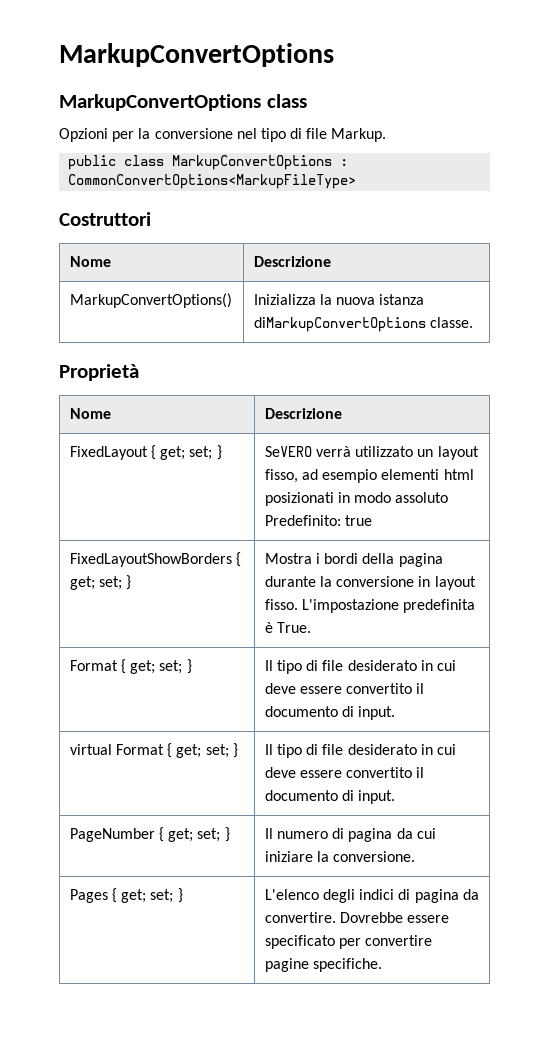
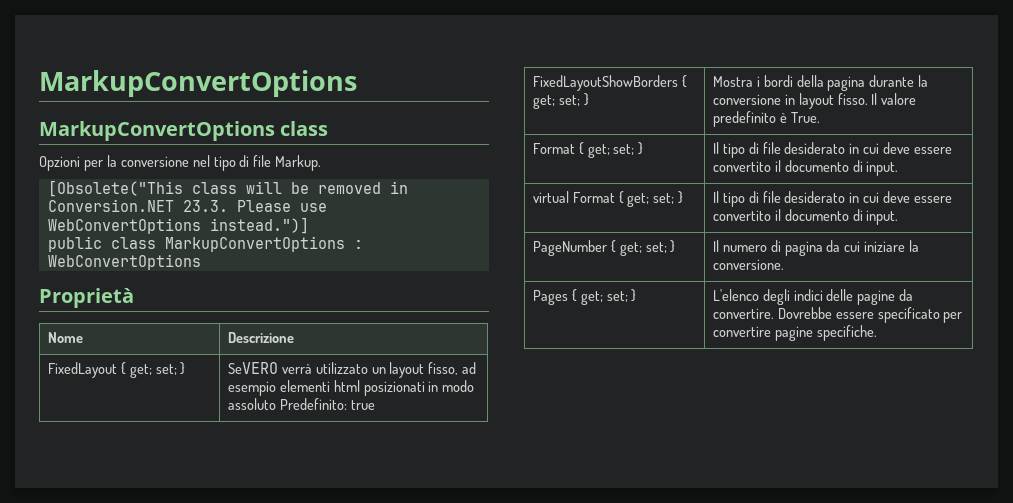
[68,155,349,170] [68,174,357,189] [59,212,151,226] [69,256,111,267] [253,256,331,267] [69,293,232,308] [253,294,425,305] [253,317,474,332] public class MarkupConvertOptions : CommonConvertOptions<MarkupFileType> // Costruttori // Nome | Descrizione // MarkupConvertOptions() | Inizializza la nuova istanza diMarkupConvertOptions classe. -> [47,180,408,197] [47,199,327,212] [47,217,309,234] [47,236,363,252] [47,254,201,270] [Obsolete("This class will be removed in Conversion.NET 23.3. Please use WebConvertOptions instead.")] // public class MarkupConvertOptions : WebConvertOptions
[302,599,476,613] L'impostazione predefinita -> [871,93,917,105] [712,111,776,127] Il valore predefinito
[398,889,459,903] di pagina -> [826,289,896,305] delle pagine

